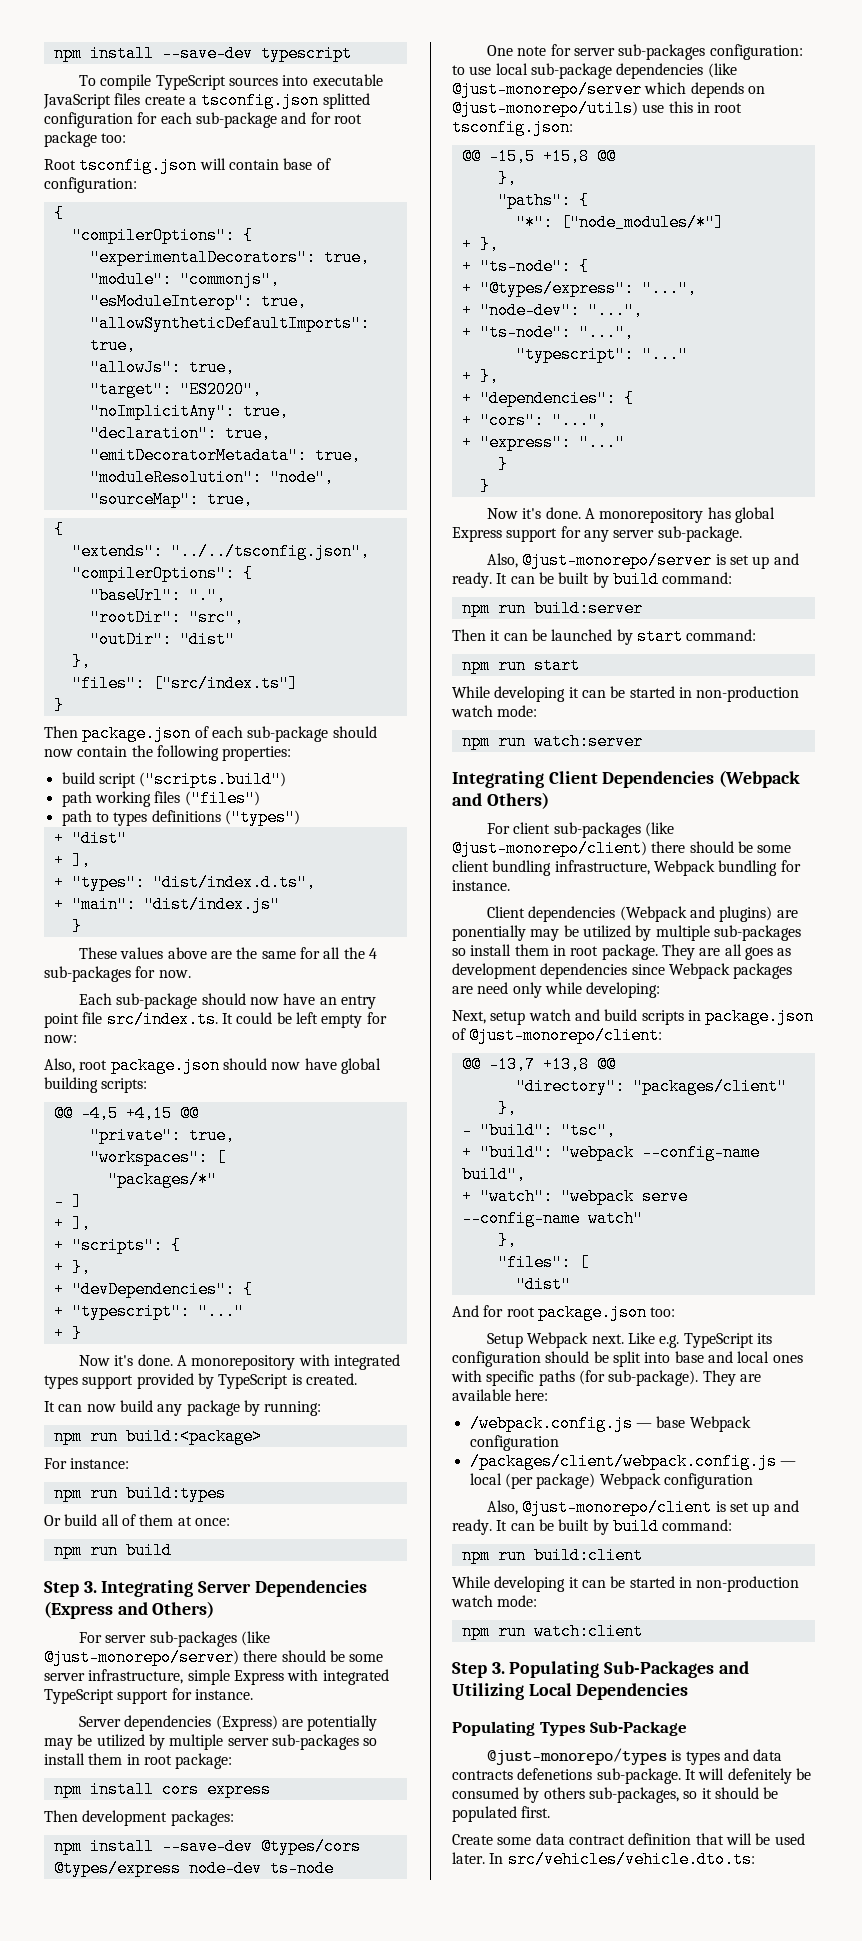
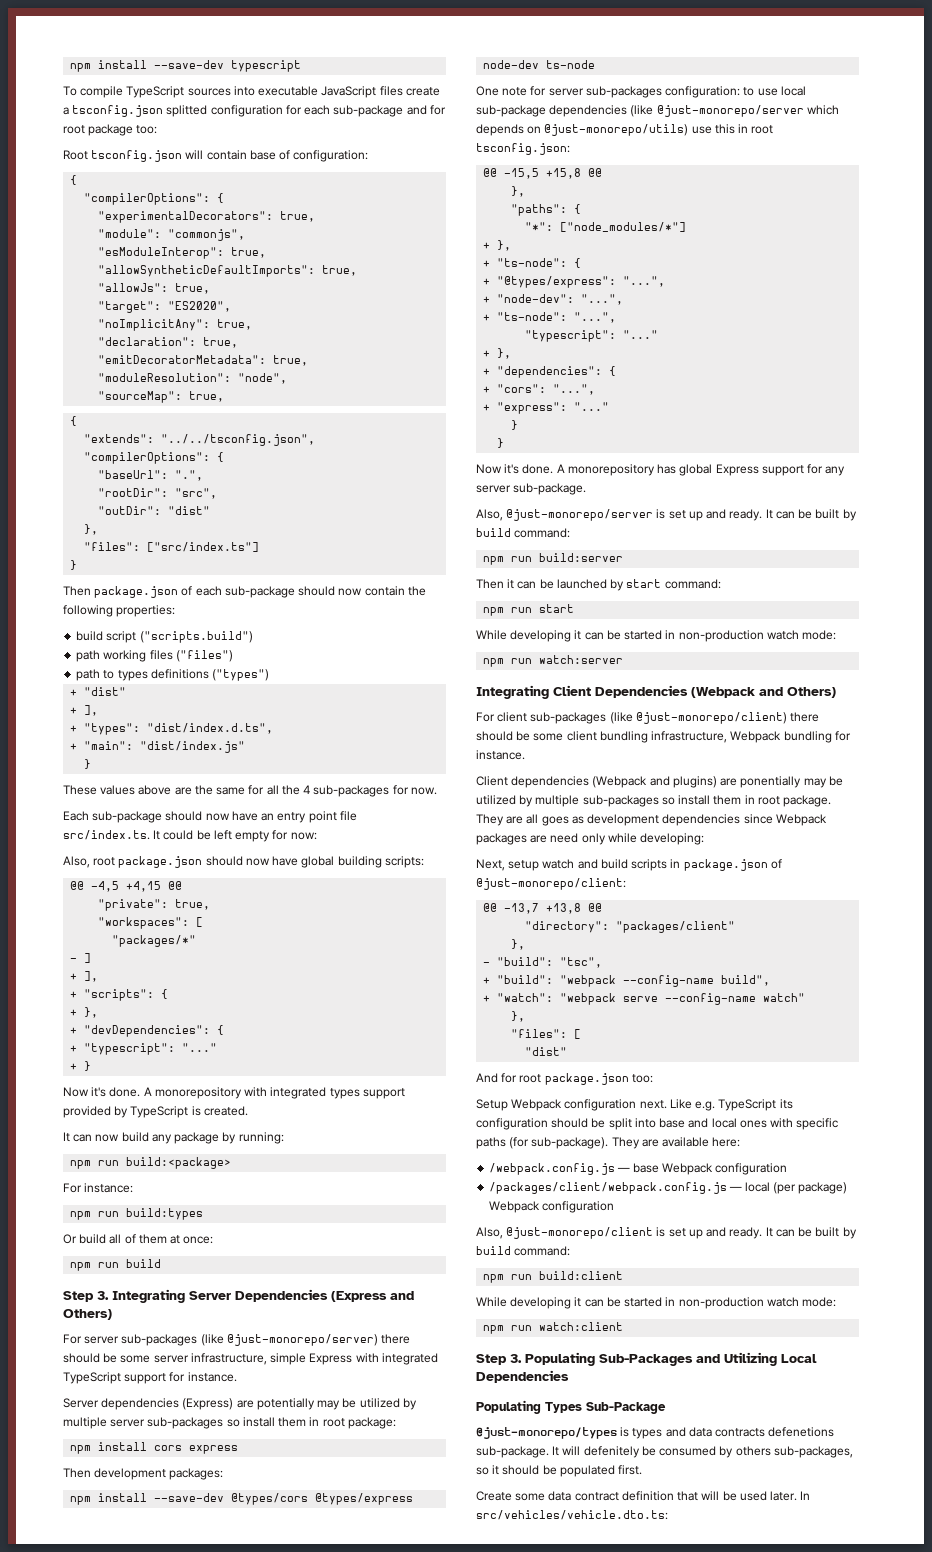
(589, 1340) none -> [564,1099,637,1111] configuration

